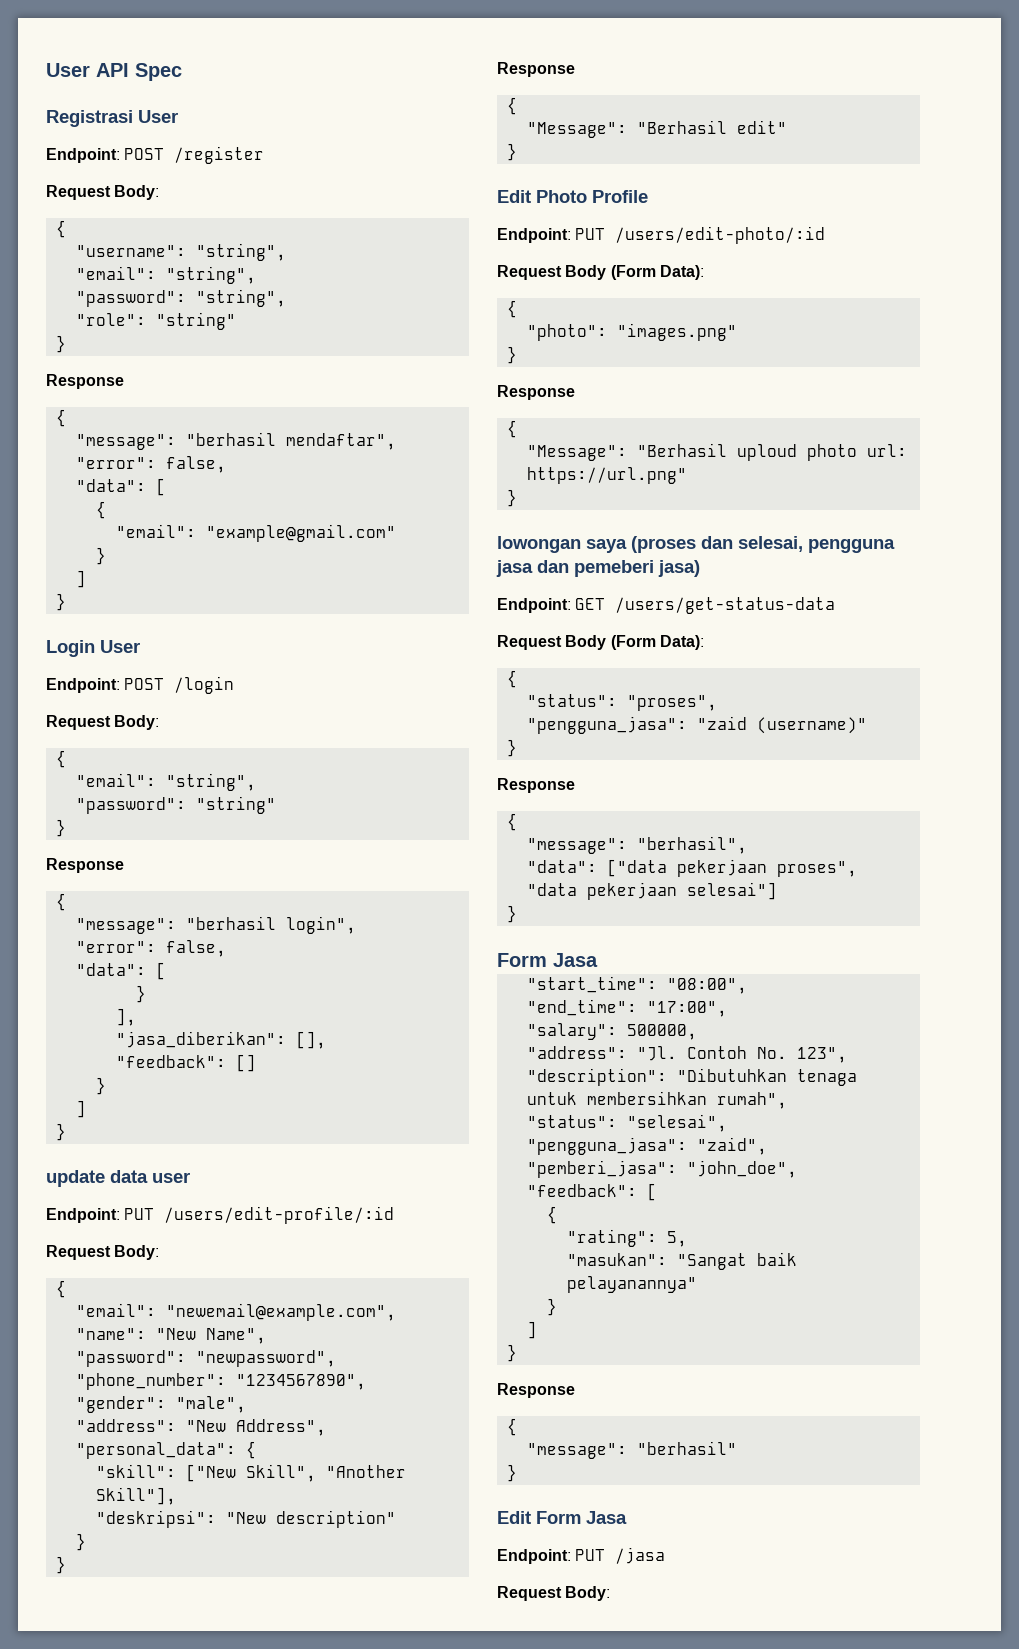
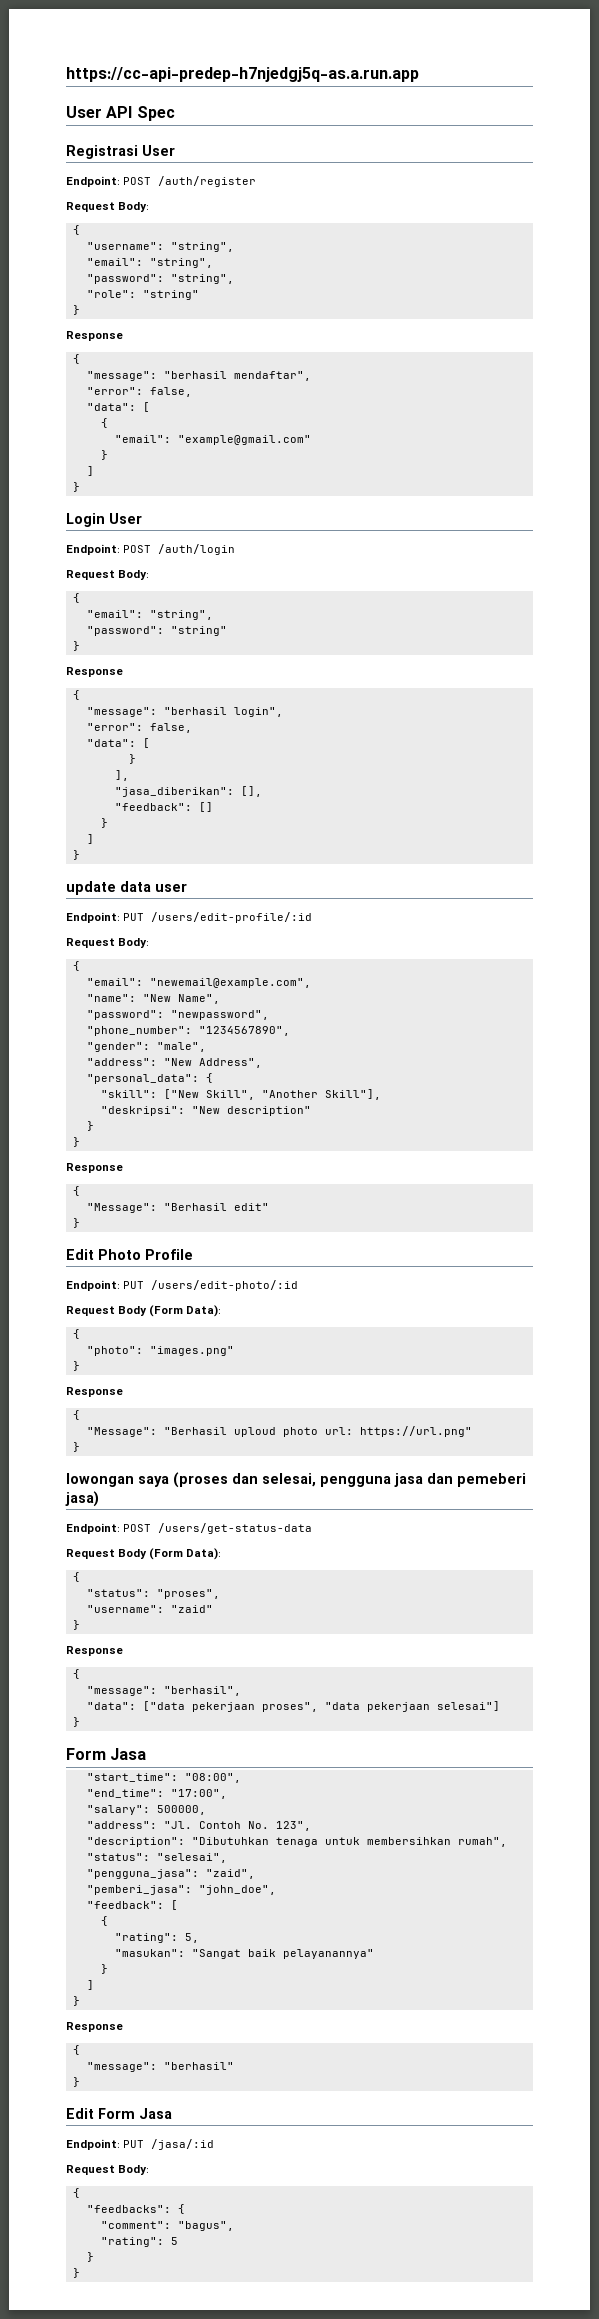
(46, 70) none -> [66,67,419,82] https://cc-api-predep-h7njedgj5q-as.a.run.app //
[174,146,265,164] /register -> [158,176,257,187] /auth/register
[174,676,235,694] /login -> [158,544,236,555] /auth/login
[575,598,606,610] GET -> [123,1524,152,1532] POST
[526,716,867,734] "pengguna_jasa": "zaid (username)" -> [86,1605,213,1613] "username": "zaid"
[615,1547,666,1564] [497,1586,611,1601] /jasa // Request Body: -> [151,2139,215,2150] [66,2165,150,2175] [72,2188,80,2198] [86,2204,185,2214] [100,2221,234,2231] [100,2237,178,2247] [86,2252,94,2262] [72,2268,80,2278] /jasa/:id // Request Body: // { // "feedbacks": { // "comment": "bagus", // "rating": 5 // } // }

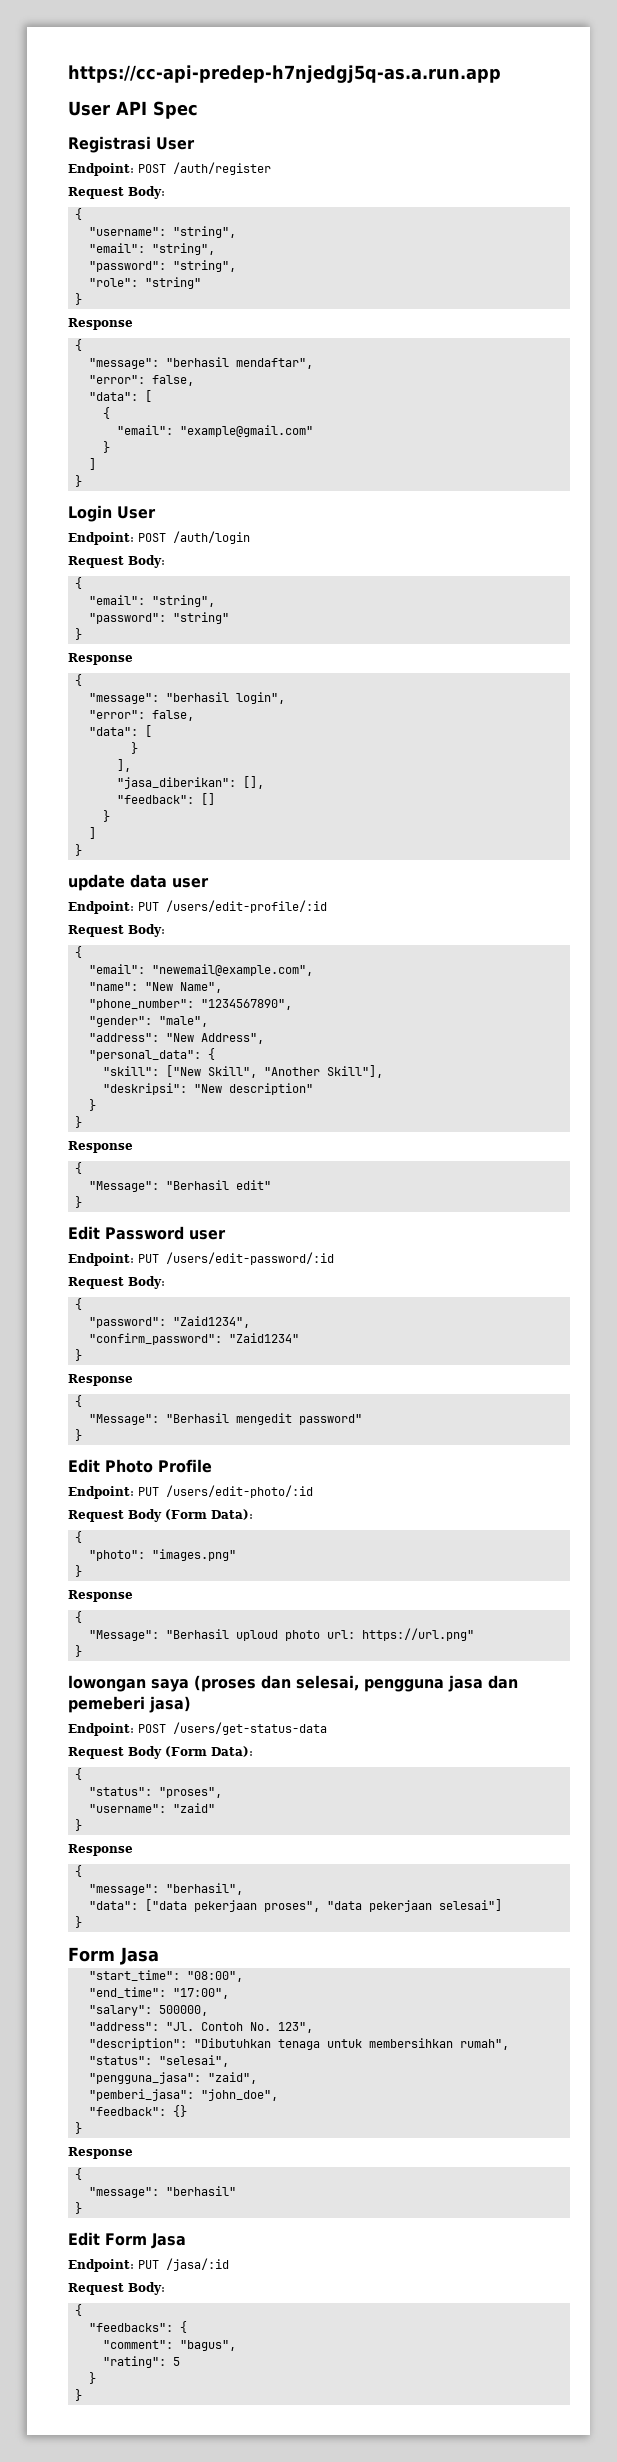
[86,1010,269,1020] // "password": "newpassword", -> (222, 987) none
(80, 1223) none -> [68,1226,226,1240] [68,1252,334,1266] [68,1276,165,1289] [74,1298,82,1310] [88,1316,250,1328] [88,1333,299,1345] [74,1349,82,1361] [68,1374,133,1386] [74,1395,82,1407] [88,1413,362,1425] [74,1429,82,1441] // Edit Password user // Endpoint: PUT /users/edit-password/:id // Request Body: // { // "password": "Zaid1234", // "confirm_password": "Zaid1234" // } // Response // { // "Message": "Berhasil mengedit password" // }
[170,1900,178,1910] [100,1916,108,1926] [114,1933,199,1943] [114,1949,374,1959] [100,1964,108,1974] [86,1980,94,1990] [ // { // "rating": 5, // "masukan": "Sangat baik pelayanannya" // } // ] -> [172,2105,187,2117] {}

